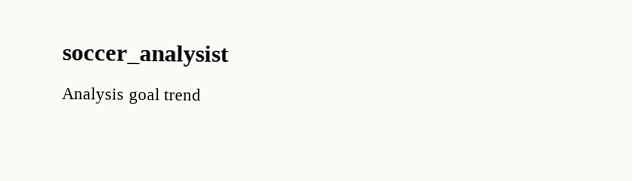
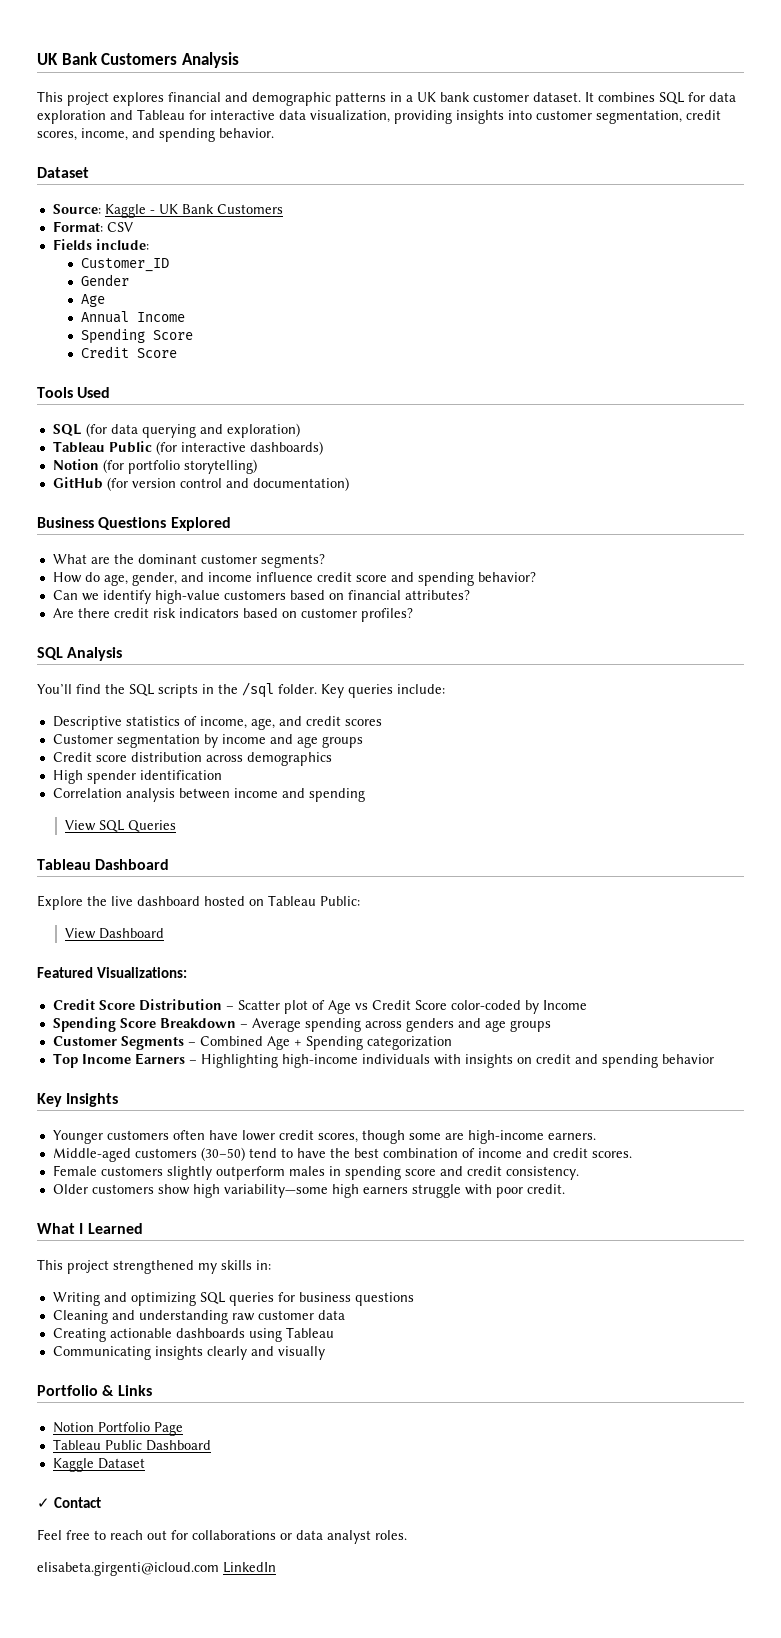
[62,44,229,67] [61,87,203,105] soccer_analysist // Analysis goal trend -> [37,52,239,68] [37,91,736,106] [37,109,721,124] [37,128,274,142] [37,167,89,178] [52,204,283,218] [52,221,133,232] [52,239,149,250] [80,258,169,272] [80,274,129,286] [80,294,105,307] [80,311,185,323] [80,328,193,344] [80,346,177,358] [37,387,111,398] [52,423,300,438] [52,441,323,455] [52,459,257,474] [52,477,349,491] [37,517,231,531] [52,554,325,568] [52,572,536,586] [52,590,470,604] [52,608,413,622] [37,647,123,661] [37,682,445,698] [52,716,382,730] [52,734,363,748] [52,752,332,766] [52,770,222,784] [52,788,365,802] [64,820,176,832] [37,859,170,870] [37,895,360,910] [64,928,164,939] [37,967,188,978] [52,999,587,1014] [52,1017,551,1032] [52,1036,452,1050] [52,1053,714,1068] [37,1093,119,1107] [52,1130,596,1144] [52,1147,632,1162] [52,1165,579,1180] [52,1184,565,1198] [37,1223,143,1234] [37,1259,271,1274] [52,1292,414,1306] [52,1310,345,1324] [52,1327,334,1342] [52,1346,325,1360] [37,1385,152,1396] [52,1422,183,1436] [52,1439,211,1451] [52,1458,145,1472] [37,1497,102,1508] [37,1529,407,1544] [37,1562,276,1576] UK Bank Customers Analysis // This project explores financial and demographic patterns in a UK bank customer dataset. It combines SQL for data exploration and Tableau for interactive data visualization, providing insights into customer segmentation, credit scores, income, and spending behavior. // Dataset // Source: Kaggle - UK Bank Customers // Format: CSV // Fields include: // Customer_ID // Gender // Age // Annual Income // Spending Score // Credit Score // Tools Used // SQL (for data querying and exploration) // Tableau Public (for interactive dashboards) // Notion (for portfolio storytelling) // GitHub (for version control and documentation) // Business Questions Explored // What are the dominant customer segments? // How do age, gender, and income influence credit score and spending behavior? // Can we identify high-value customers based on financial attributes? // Are there credit risk indicators based on customer profiles? // SQL Analysis // You’ll find the SQL scripts in the /sql folder. Key queries include: // Descriptive statistics of income, age, and credit scores // Customer segmentation by income and age groups // Credit score distribution across demographics // High spender identification // Correlation analysis between income and spending // View SQL Queries // Tableau Dashboard // Explore the live dashboard hosted on Tableau Public: // View Dashboard // Featured Visualizations: // Credit Score Distribution – Scatter plot of Age vs Credit Score color-coded by Income // Spending Score Breakdown – Average spending across genders and age groups // Customer Segments – Combined Age + Spending categorization // Top Income Earners – Highlighting high-income individuals with insights on credit and spending behavior // Key Insights // Younger customers often have lower credit scores, though some are high-income earners. // Middle-aged customers (30–50) tend to have the best combination of income and credit scores. // Female customers slightly outperform males in spending score and credit consistency. // Older customers show high variability—some high earners struggle with poor credit. // What I Learned // This project strengthened my skills in: // Writing and optimizing SQL queries for business questions // Cleaning and understanding raw customer data // Creating actionable dashboards using Tableau // Communicating insights clearly and visually // Portfolio & Links // Notion Portfolio Page // Tableau Public Dashboard // Kaggle Dataset // ✓ Contact // Feel free to reach out for collaborations or data analyst roles. // elisabeta.girgenti@icloud.com LinkedIn

